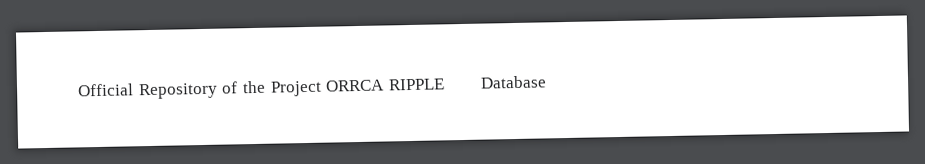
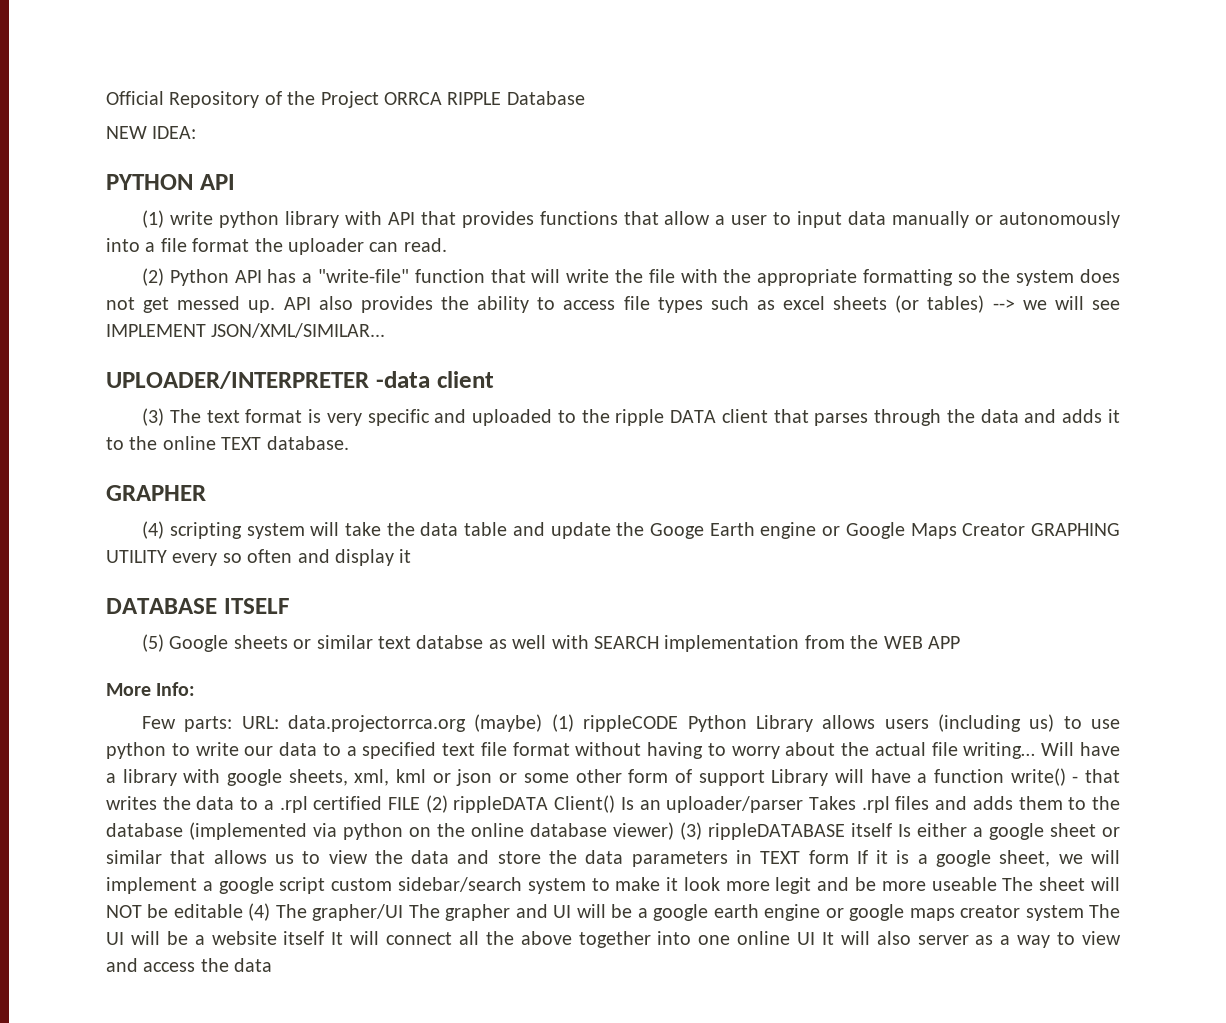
(547, 82) none -> [106,126,197,139] [106,174,235,190] [142,210,1120,228] [106,238,447,255] [142,268,1120,286] [106,295,1120,313] [106,323,386,338] [106,371,494,389] [142,408,1121,426] [106,436,349,450] [106,485,206,501] [142,521,1121,539] [106,549,412,566] [106,598,289,614] [142,634,961,652] [106,682,196,696] [142,714,1121,732] [106,742,1121,759] [106,768,1120,786] [106,795,1120,813] [106,822,1120,840] [106,850,1121,867] [106,877,1120,894] [106,903,1120,921] [106,931,1121,948] [106,958,273,972] // NEW IDEA: // PYTHON API // (1) write python library with API that provides functions that allow a user to input data manually or autonomously into a file format the uploader can read. // (2) Python API has a "write-file" function that will write the file with the appropriate formatting so the system does not get messed up. API also provides the ability to access file types such as excel sheets (or tables) --> we will see IMPLEMENT JSON/XML/SIMILAR... // UPLOADER/INTERPRETER -data client // (3) The text format is very specific and uploaded to the ripple DATA client that parses through the data and adds it to the online TEXT database. // GRAPHER // (4) scripting system will take the data table and update the Googe Earth engine or Google Maps Creator GRAPHING UTILITY every so often and display it // DATABASE ITSELF // (5) Google sheets or similar text databse as well with SEARCH implementation from the WEB APP // More Info: // Few parts: URL: data.projectorrca.org (maybe) (1) rippleCODE Python Library allows users (including us) to use python to write our data to a specified text file format without having to worry about the actual file writing… Will have a library with google sheets, xml, kml or json or some other form of support Library will have a function write() - that writes the data to a .rpl certified FILE (2) rippleDATA Client() Is an uploader/parser Takes .rpl files and adds them to the database (implemented via python on the online database viewer) (3) rippleDATABASE itself Is either a google sheet or similar that allows us to view the data and store the data parameters in TEXT form If it is a google sheet, we will implement a google script custom sidebar/search system to make it look more legit and be more useable The sheet will NOT be editable (4) The grapher/UI The grapher and UI will be a google earth engine or google maps creator system The UI will be a website itself It will connect all the above together into one online UI It will also server as a way to view and access the data

